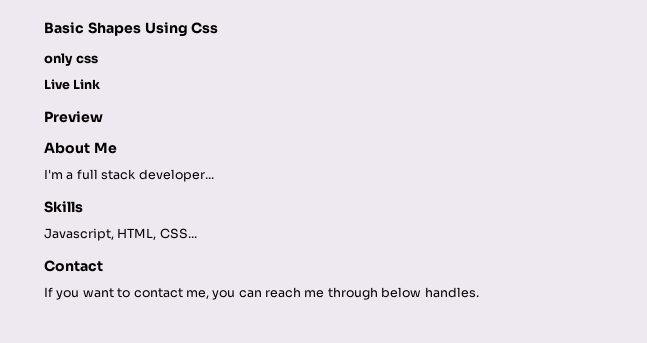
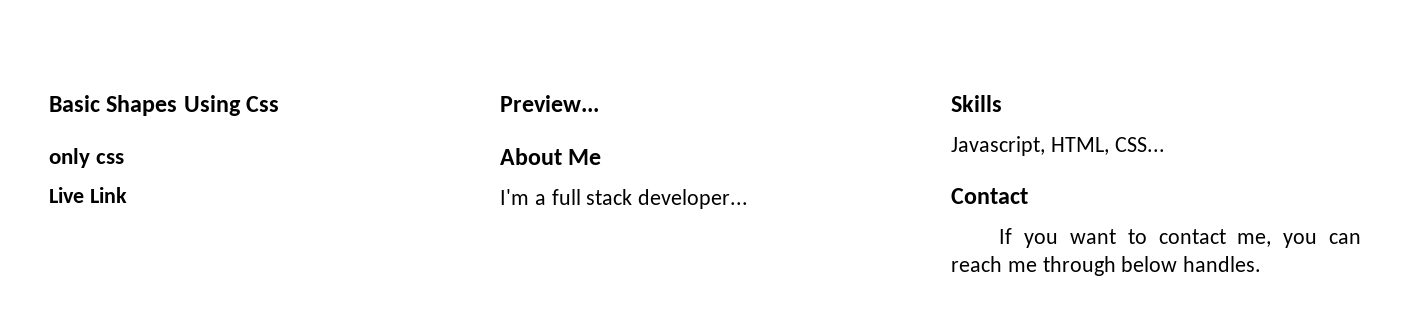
[44,111,103,123] Preview -> [500,95,599,112] Preview...

